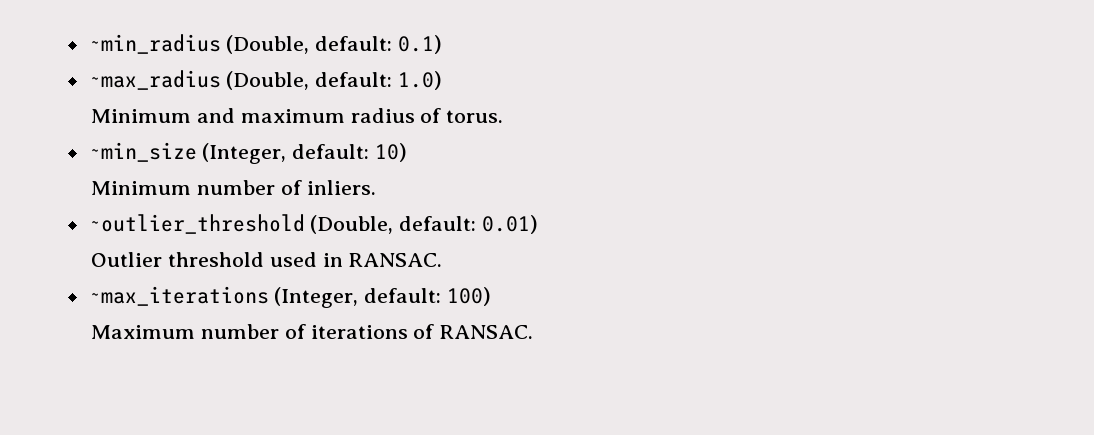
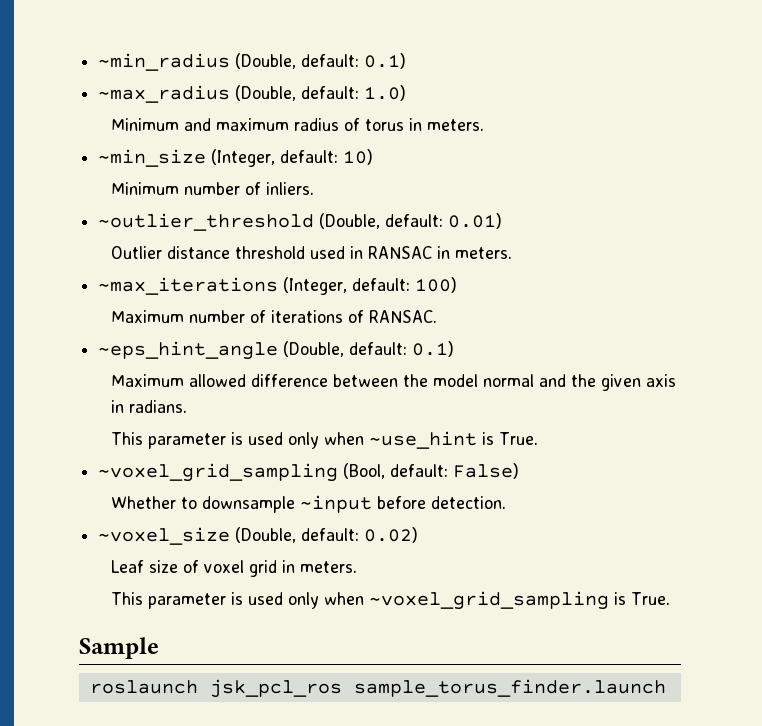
[446,110,504,123] torus. -> [364,118,484,131] torus in meters.
(163, 259) none -> [166,246,230,259] distance
[348,253,443,267] RANSAC. -> [367,246,512,259] RANSAC in meters.
(534, 332) none -> [98,341,455,360] [110,374,676,391] [110,400,187,413] [110,431,538,449] [98,463,520,482] [110,495,506,513] [98,527,419,545] [110,560,357,577] [110,591,670,610] [79,637,159,659] [89,679,666,698] // ~eps_hint_angle (Double, default: 0.1) // Maximum allowed difference between the model normal and the given axis in radians. // This parameter is used only when ~use_hint is True. // ~voxel_grid_sampling (Bool, default: False) // Whether to downsample ~input before detection. // ~voxel_size (Double, default: 0.02) // Leaf size of voxel grid in meters. // This parameter is used only when ~voxel_grid_sampling is True. // Sample // roslaunch jsk_pcl_ros sample_torus_finder.launch

